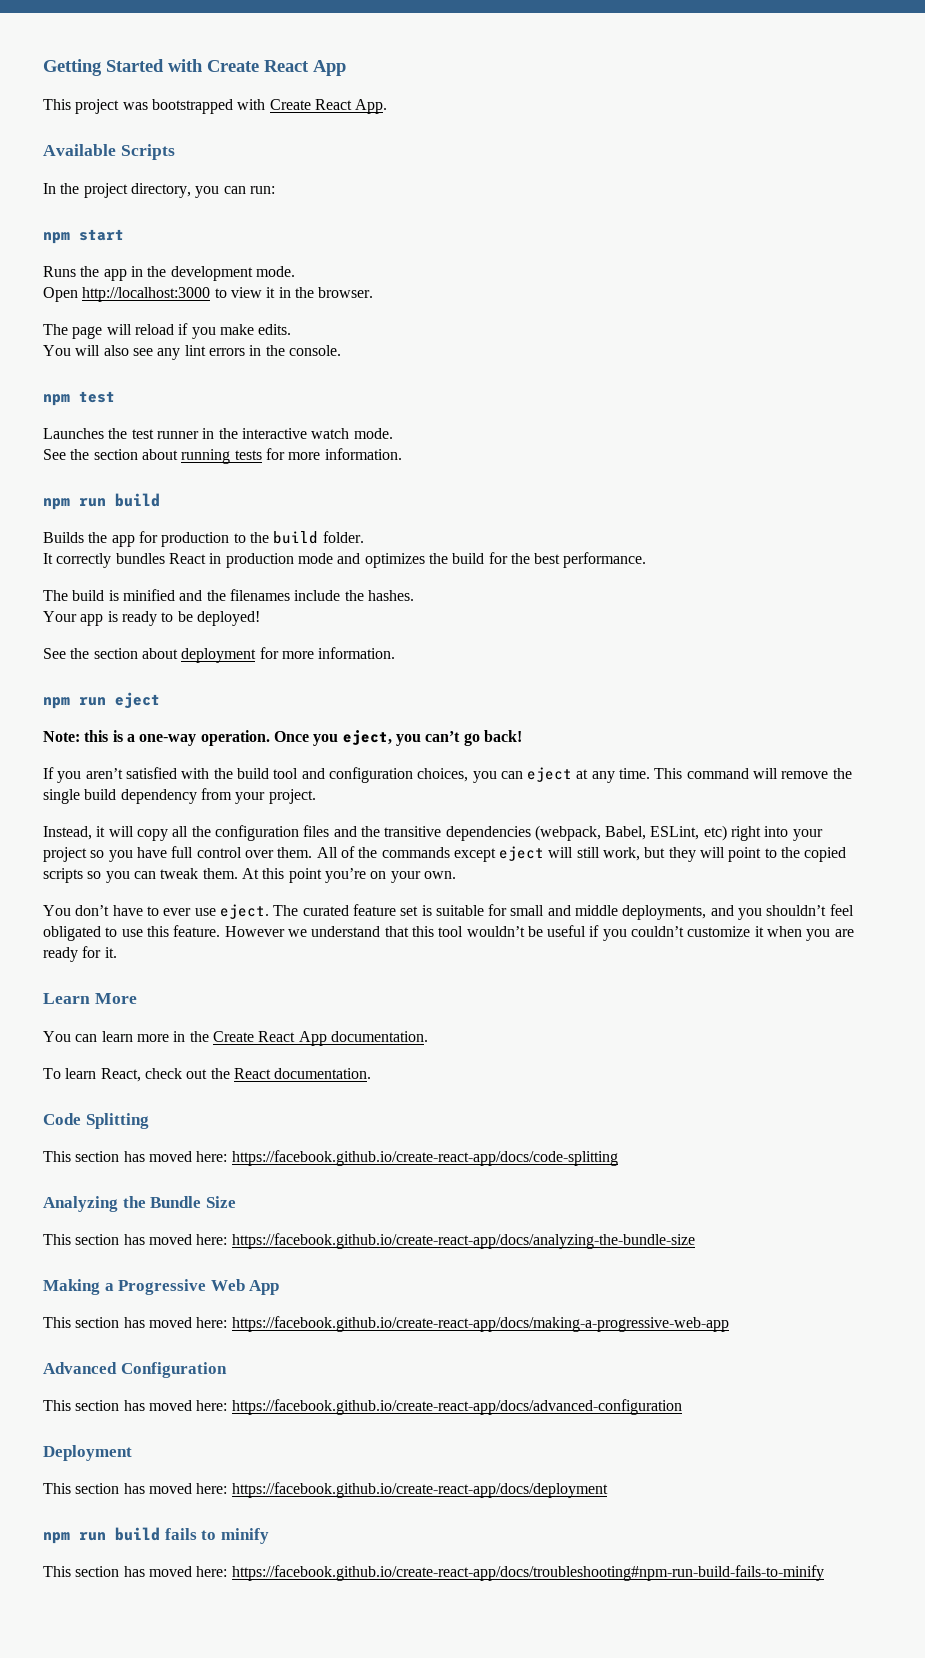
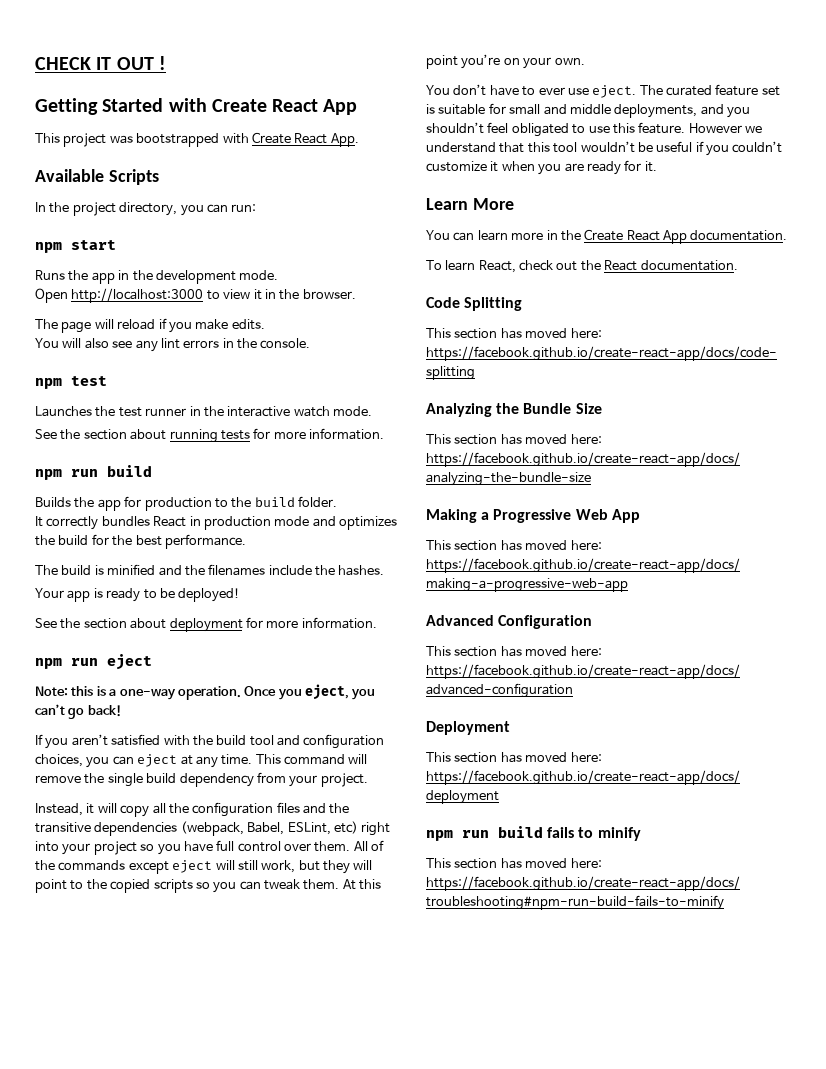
(43, 67) none -> [35,56,166,70] CHECK IT OUT ! //

